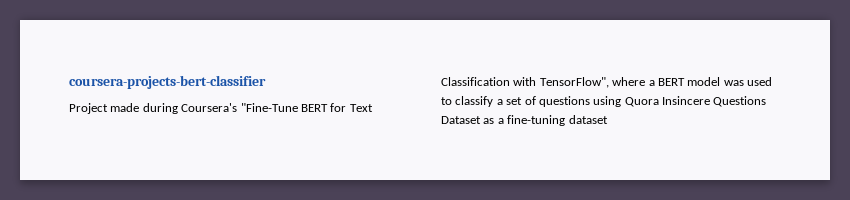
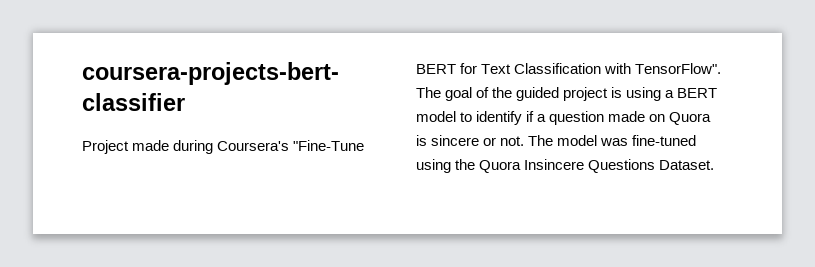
[539,77,772,88] [441,96,767,107] [441,115,608,126] TensorFlow", where a BERT model was used to classify a set of questions using Quora Insincere Questions Dataset as a fine-tuning dataset -> [635,63,722,74] [416,87,718,101] [416,111,712,125] [416,135,697,146] [416,159,715,173] TensorFlow". The goal of the guided project is using a BERT model to identify if a question made on Quora is sincere or not. The model was fine-tuned using the Quora Insincere Questions Dataset.

